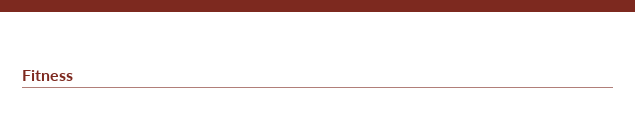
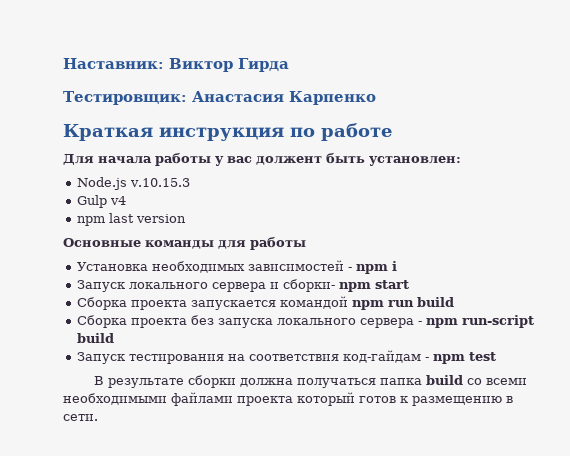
[22,70,73,81] Fitness -> [63,58,289,72] [63,91,376,105] [63,123,392,141] [63,152,461,166] [77,177,191,190] [77,195,127,208] [77,213,187,226] [63,236,306,250] [77,260,398,274] [77,279,410,292] [77,296,455,310] [77,315,535,328] [77,333,115,343] [77,350,497,364] [94,375,528,388] [63,392,513,406] [63,414,98,421] Наставник: Виктор Гирда // Тестировщик: Анастасия Карпенко // Краткая инструкция по работе // Для начала работы у вас должент быть установлен: // Node.js v.10.15.3 // Gulp v4 // npm last version // Основные команды для работы // Установка необходимых зависимостей - npm i // Запуск локального сервера и сборки- npm start // Сборка проекта запускается командой npm run build // Сборка проекта без запуска локального сервера - npm run-script build // Запуск тестирования на соответствия код-гайдам - npm test // В результате сборки должна получаться папка build со всеми необходимыми файлами проекта который готов к размещению в сети.

